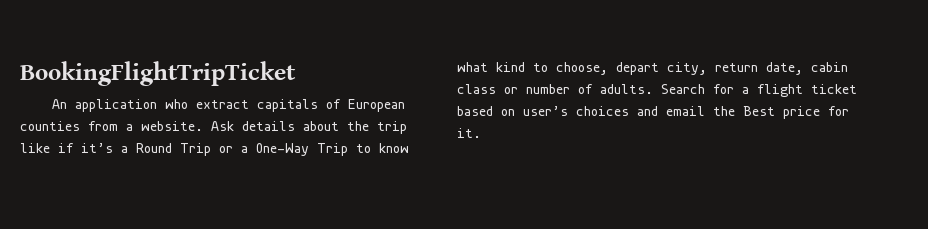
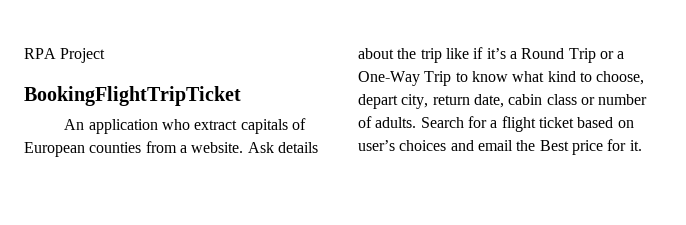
(20, 73) none -> [24,48,106,63] RPA Project //

